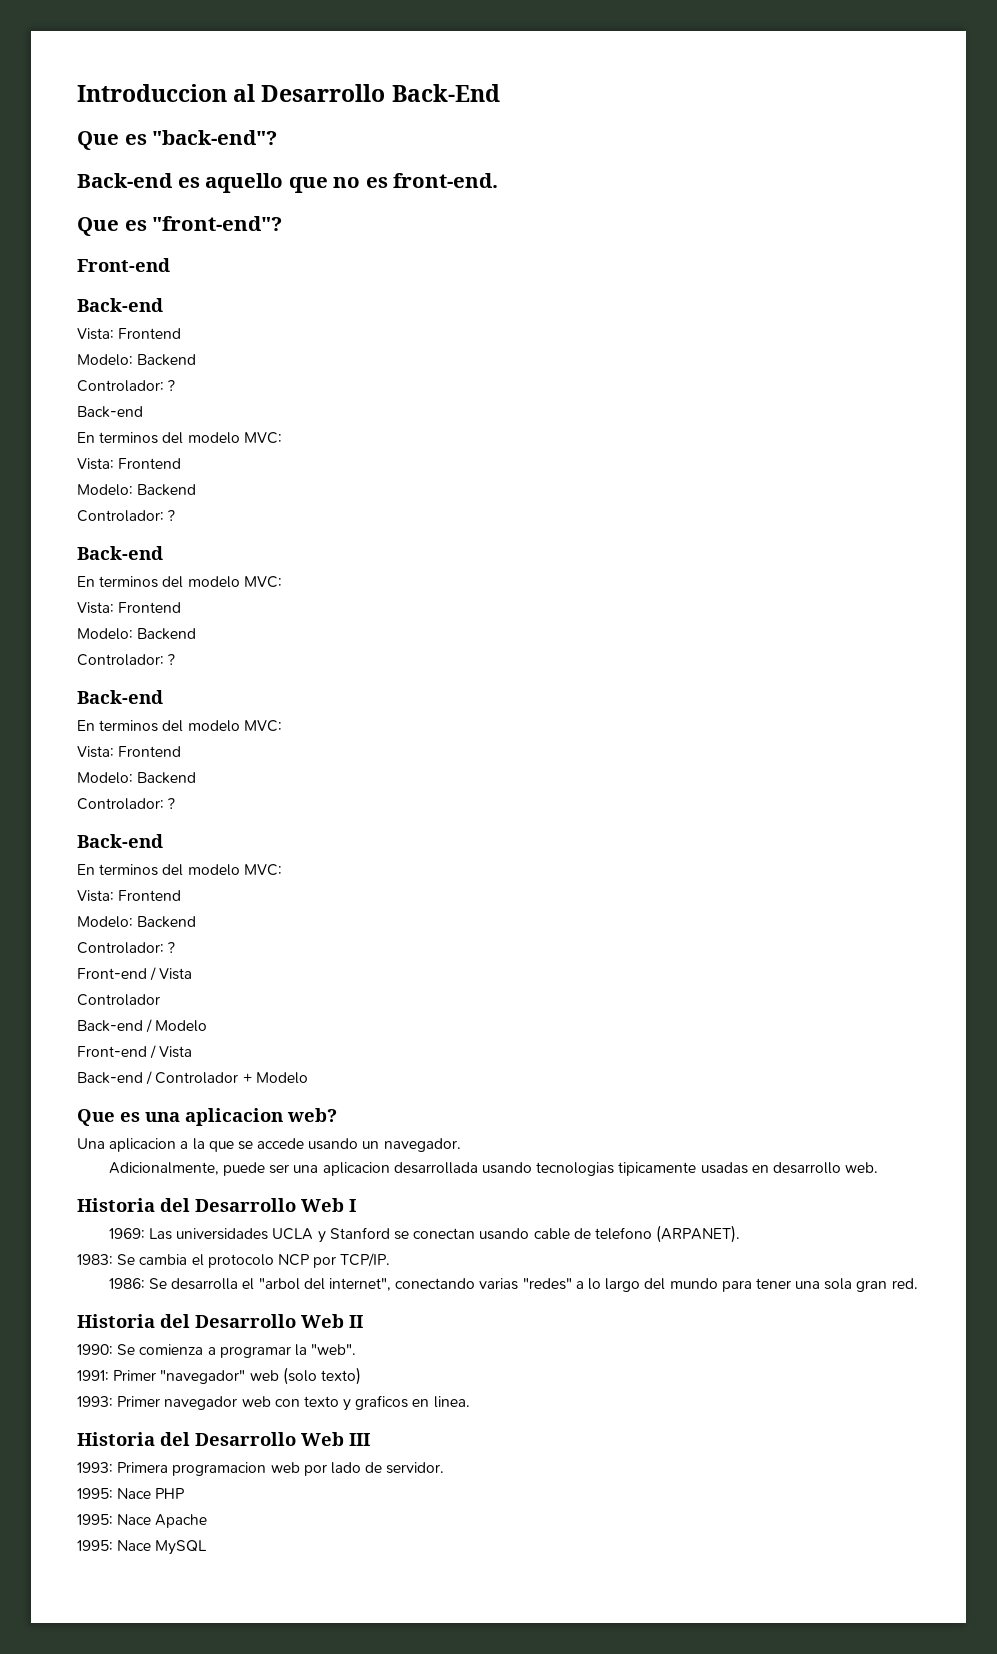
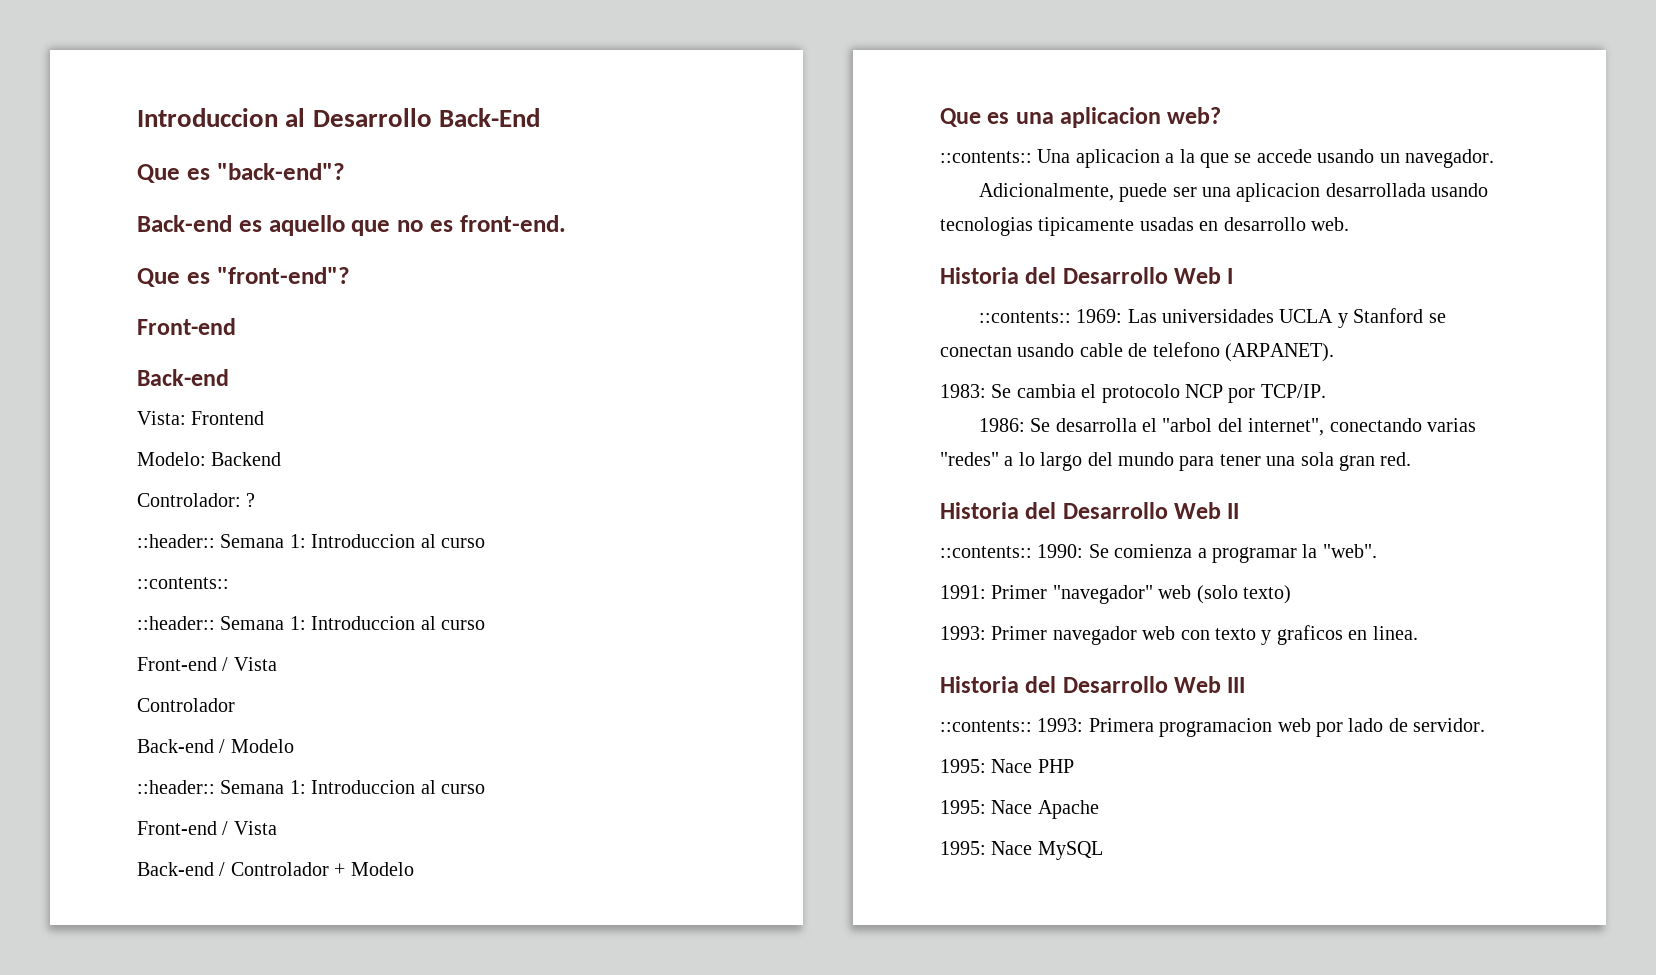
[77,406,143,418] [77,432,282,444] [77,458,182,470] [77,484,197,496] [77,510,176,522] [77,546,163,560] [77,576,282,588] [77,602,182,614] [77,628,197,640] [77,654,176,666] [77,690,163,704] [77,720,282,732] [77,746,182,758] [77,772,197,784] [77,798,176,810] [77,834,163,848] [77,864,282,876] [77,890,182,902] [77,916,197,928] [77,942,176,954] Back-end // En terminos del modelo MVC: // Vista: Frontend // Modelo: Backend // Controlador: ? // Back-end // En terminos del modelo MVC: // Vista: Frontend // Modelo: Backend // Controlador: ? // Back-end // En terminos del modelo MVC: // Vista: Frontend // Modelo: Backend // Controlador: ? // Back-end // En terminos del modelo MVC: // Vista: Frontend // Modelo: Backend // Controlador: ? -> [137,534,485,548] [137,577,229,589] [137,616,485,630] ::header:: Semana 1: Introduccion al curso // ::contents:: // ::header:: Semana 1: Introduccion al curso
(208, 1026) none -> [137,780,485,794] // ::header:: Semana 1: Introduccion al curso
(337, 1115) none -> [940,151,1032,163] ::contents::
(356, 1205) none -> [978,311,1071,323] ::contents::
(363, 1321) none -> [940,546,1032,558] ::contents::
(370, 1439) none -> [940,720,1032,732] ::contents::

